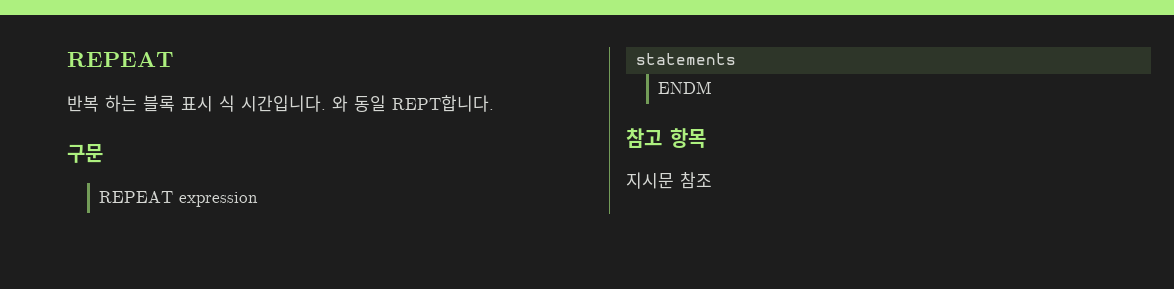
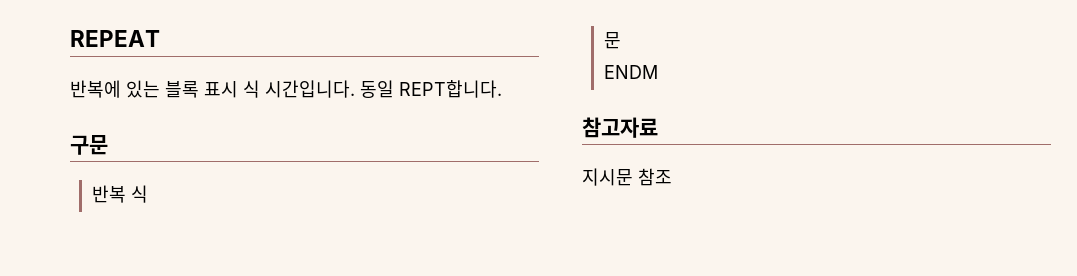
[67,95,137,112] 반복 하는 -> [70,80,160,98] 반복에 있는
[332,95,348,112] 와 -> (355, 89) none
[98,191,258,207] [636,53,737,65] REPEAT expression // statements -> [91,185,148,203] [603,32,621,49] 반복 식 // 문
[626,128,706,148] 참고 항목 -> [582,117,658,138] 참고자료

